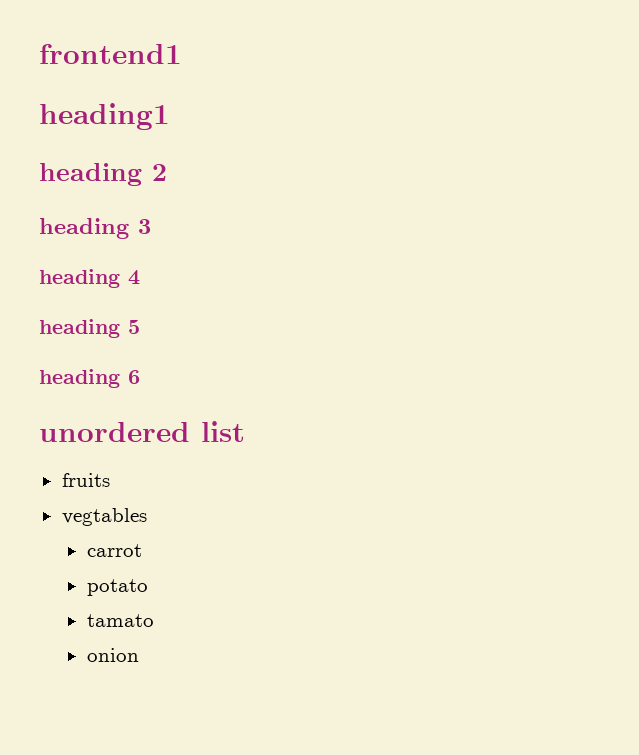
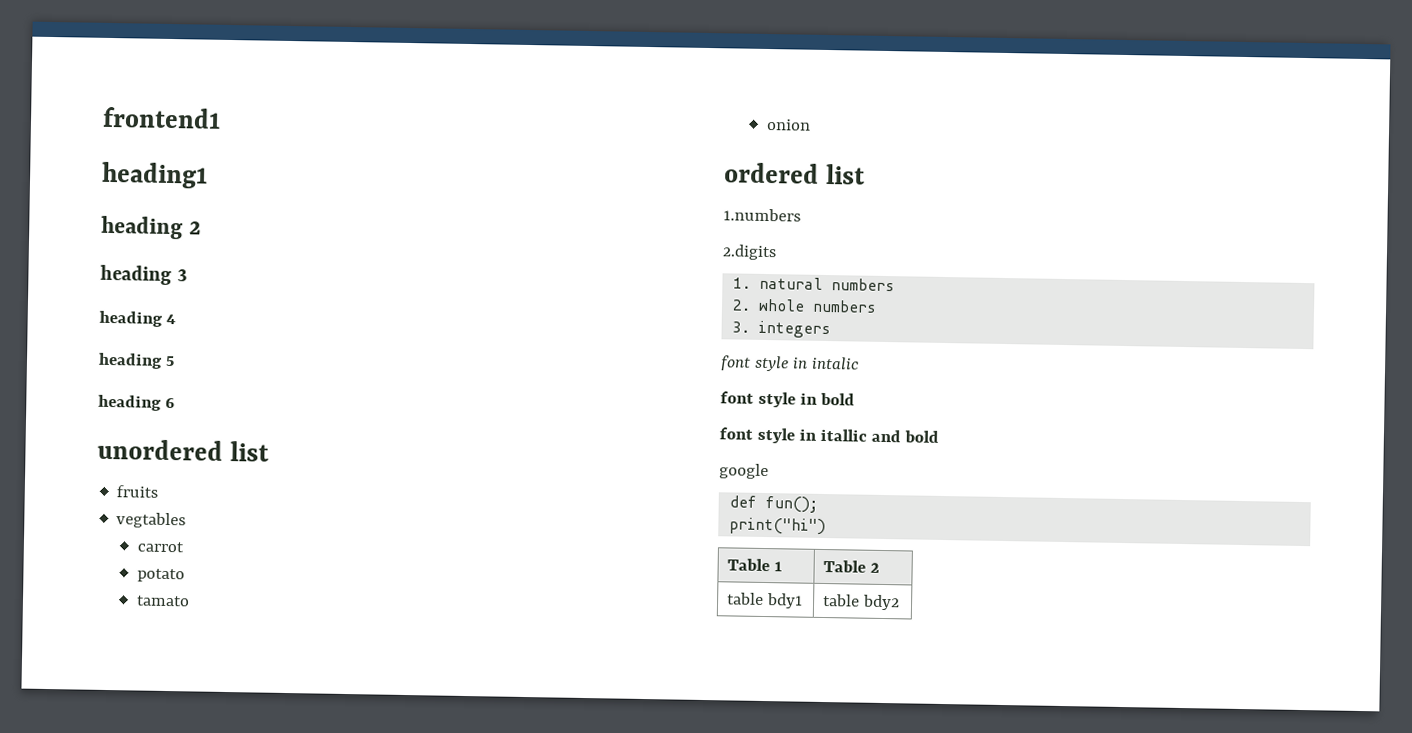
(139, 655) none -> [724,162,865,185] [723,208,801,222] [722,244,777,261] [733,276,896,292] [732,298,878,313] [732,320,832,339] [720,355,859,372] [720,391,855,408] [719,427,939,444] [719,463,769,480] [729,495,819,513] [729,517,827,536] [726,558,782,572] [822,559,880,573] [726,592,803,609] [822,593,900,611] // ordered list // 1.numbers // 2.digits // 1. natural numbers // 2. whole numbers // 3. integers // font style in intalic // font style in bold // font style in itallic and bold // google // def fun(); // print("hi") // Table 1 | Table 2 // table bdy1 | table bdy2

